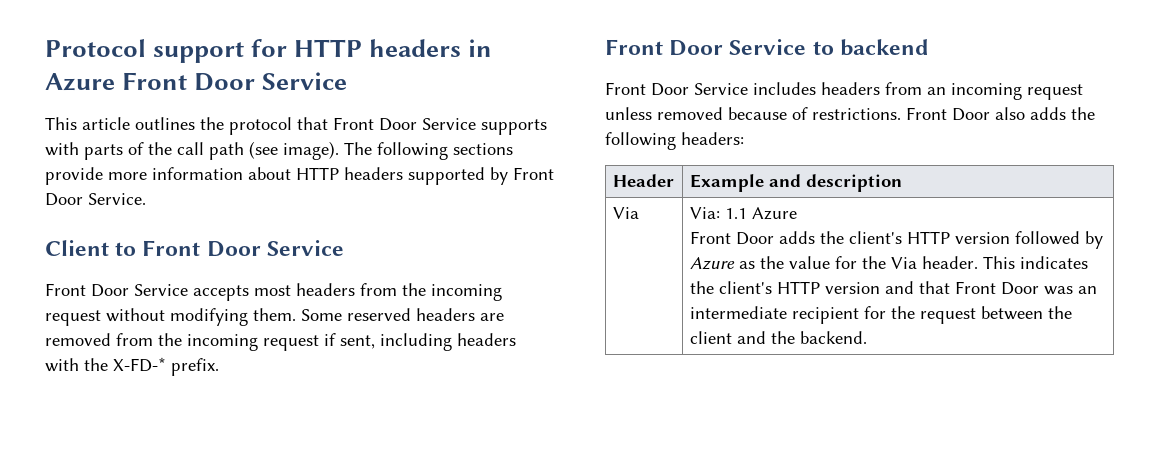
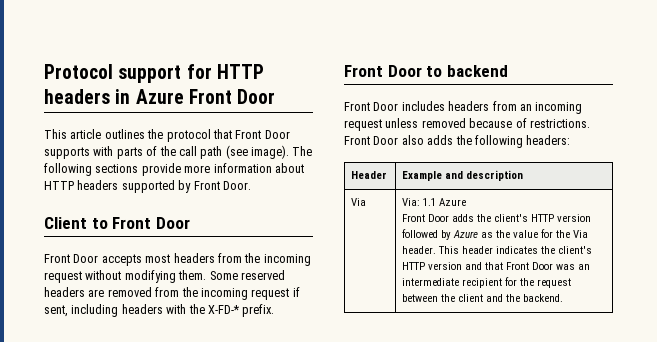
[262,72,348,90] Service -> (276, 96) none
[422,118,476,130] Service -> (290, 134) none
[45,193,146,206] Door Service. -> [222,181,251,190] Door.
[266,240,344,256] [45,283,188,297] Service // Front Door Service -> [44,254,99,263] // Front Door
[729,39,807,55] Service -> (422, 71) none
[694,83,748,95] Service -> (399, 106) none
(1015, 262) none -> [462,246,494,254] header

